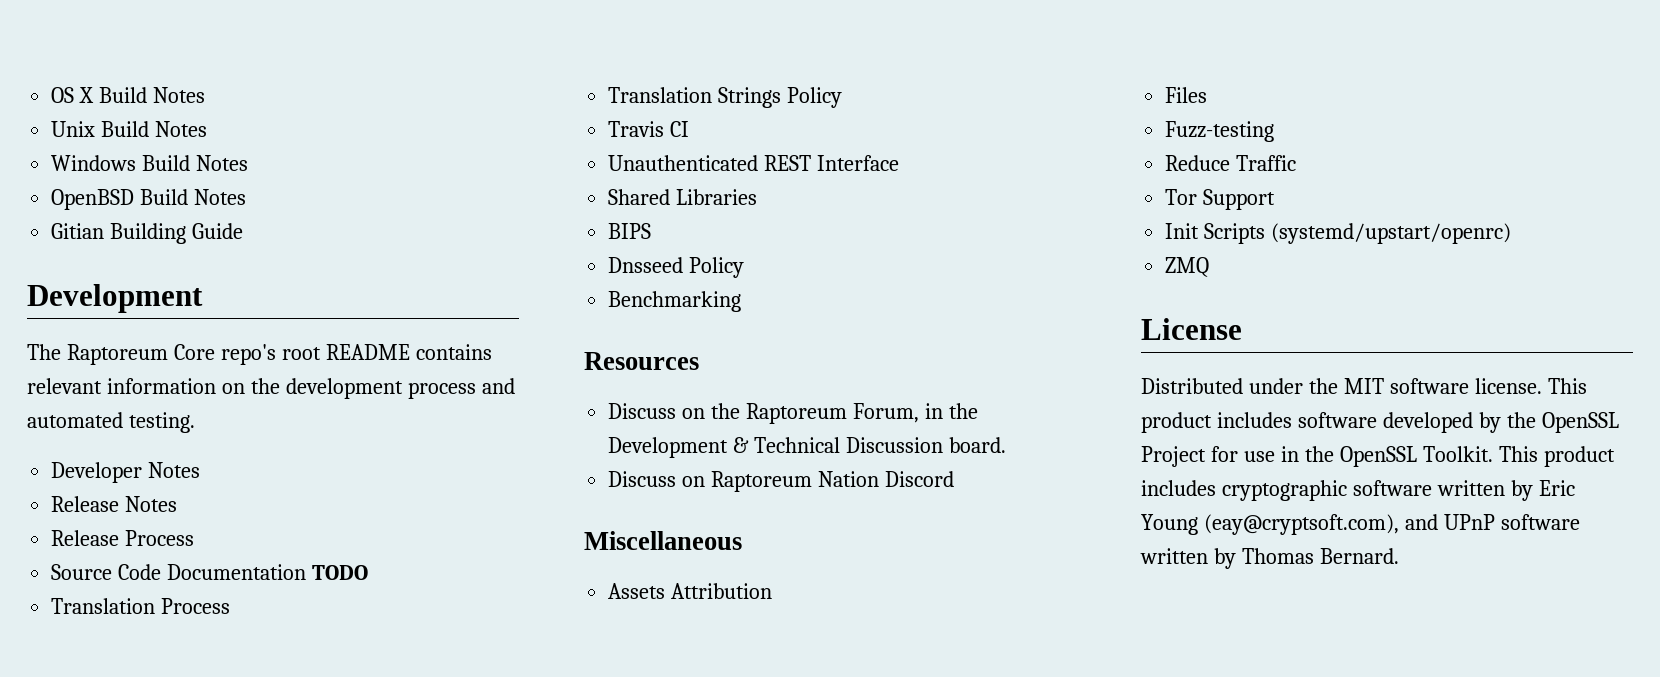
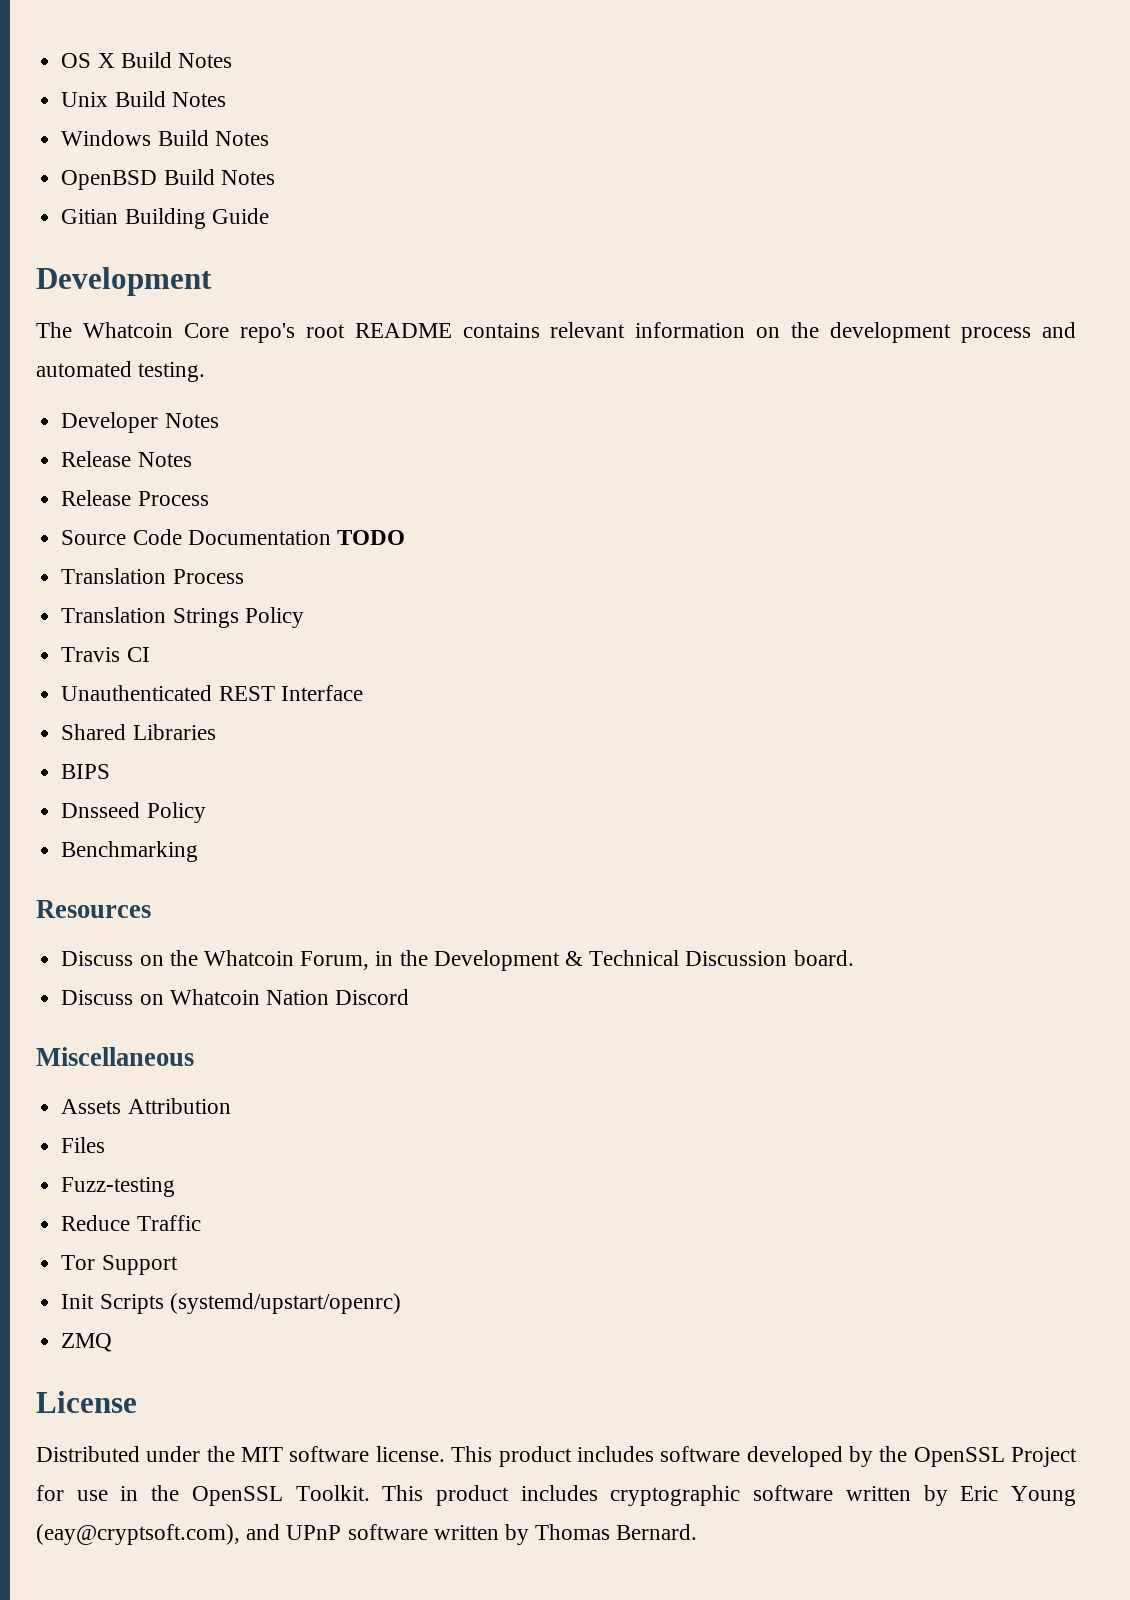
[66,344,168,365] Raptoreum -> [82,322,173,338] Whatcoin
[746,403,848,424] Raptoreum -> [203,950,294,966] Whatcoin
[711,471,813,492] Raptoreum -> [169,989,260,1005] Whatcoin

